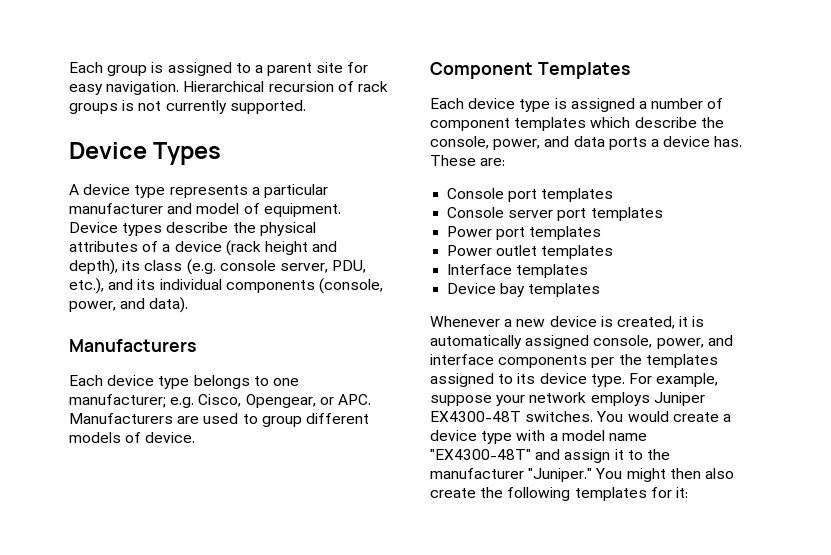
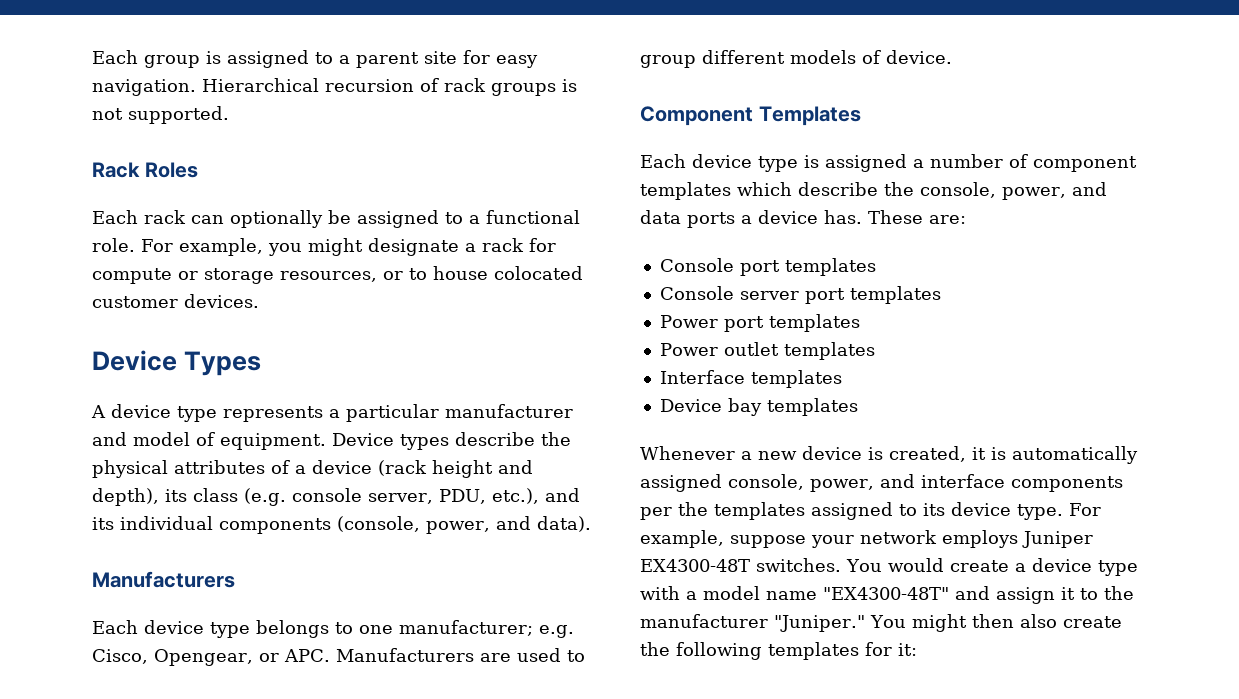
[165,100,227,114] currently -> (123, 114) none
(306, 107) none -> [92,162,198,178] [92,210,580,228] [92,238,556,256] [92,266,583,284] [92,294,259,308] // Rack Roles // Each rack can optionally be assigned to a functional role. For example, you might designate a rack for compute or storage resources, or to house colocated customer devices.

